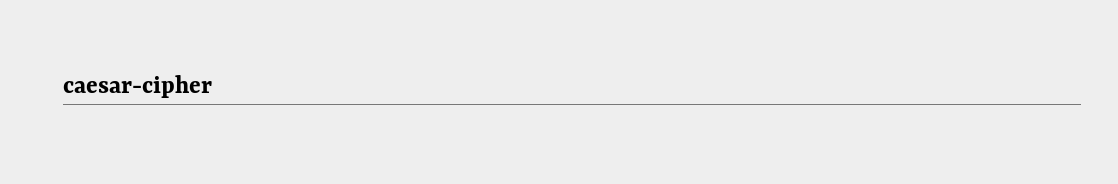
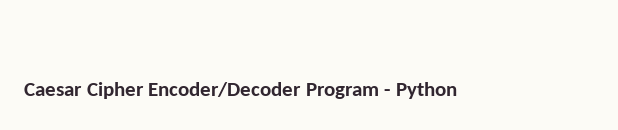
[63,75,212,98] caesar-cipher -> [24,82,457,99] Caesar Cipher Encoder/Decoder Program - Python

